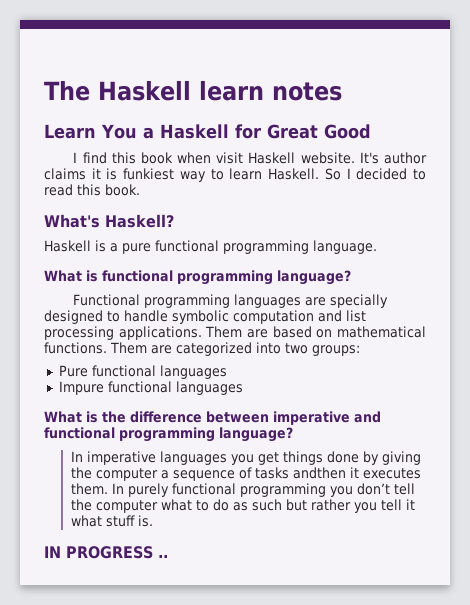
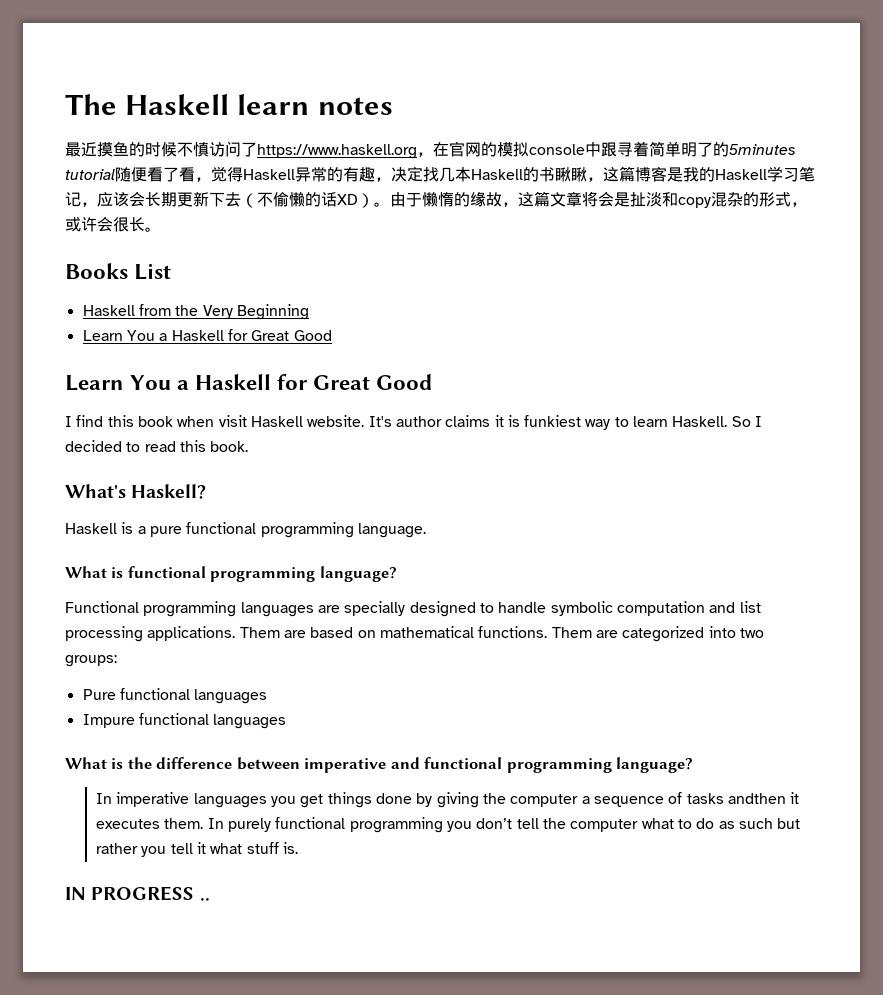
(342, 91) none -> [65,141,796,159] [65,166,815,182] [65,191,807,208] [65,216,161,232] [65,263,172,280] [82,304,309,320] [82,329,332,341] // 最近摸鱼的时候不慎访问了https://www.haskell.org，在官网的模拟console中跟寻着简单明了的5minutes tutorial随便看了看，觉得Haskell异常的有趣，决定找几本Haskell的书瞅瞅，这篇博客是我的Haskell学习笔记，应该会长期更新下去（不偷懒的话XD）。由于懒惰的缘故，这篇文章将会是扯淡和copy混杂的形式，或许会很长。 // Books List // Haskell from the Very Beginning // Learn You a Haskell for Great Good

